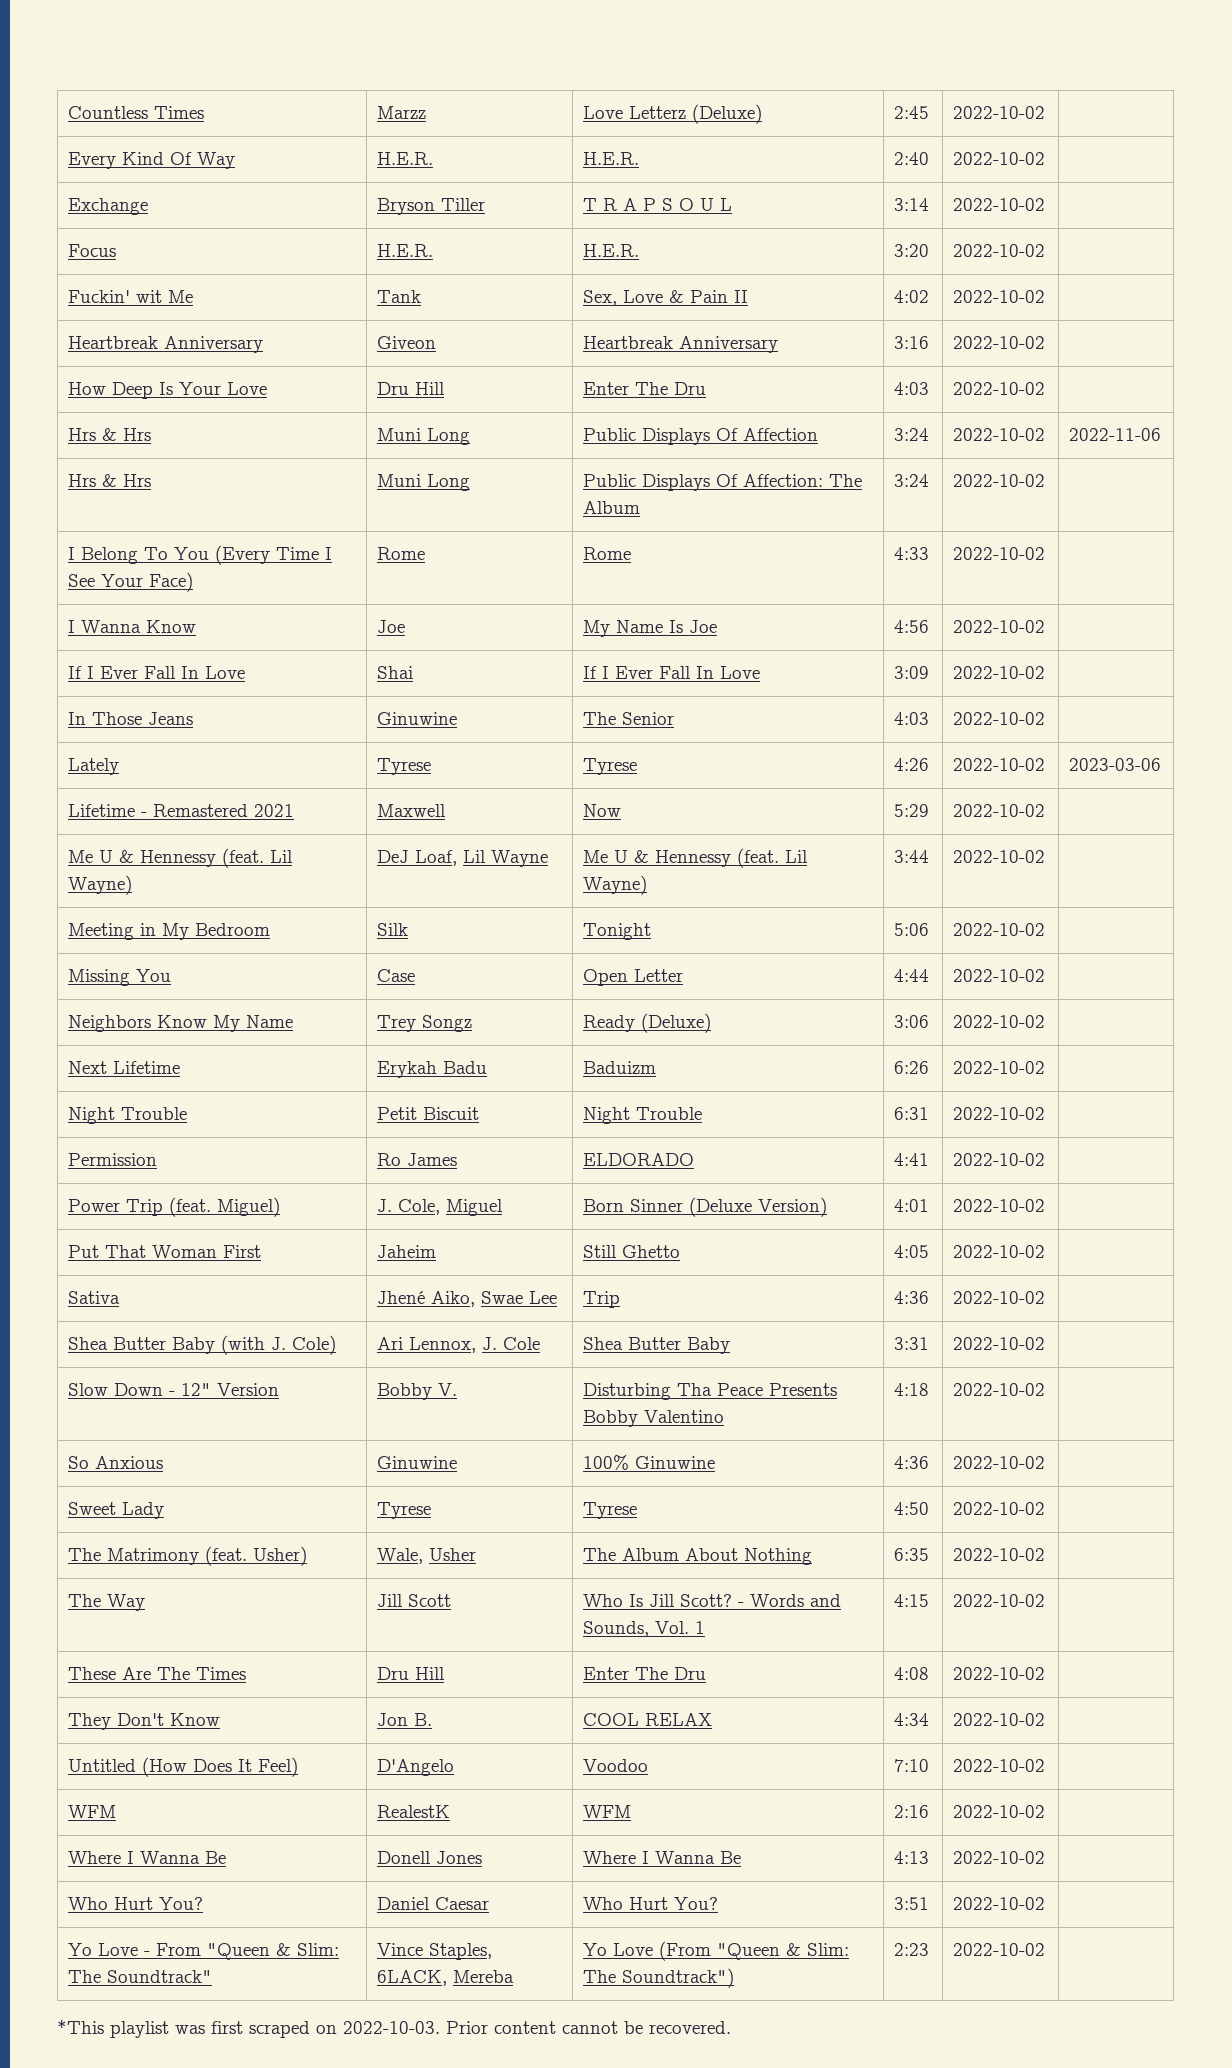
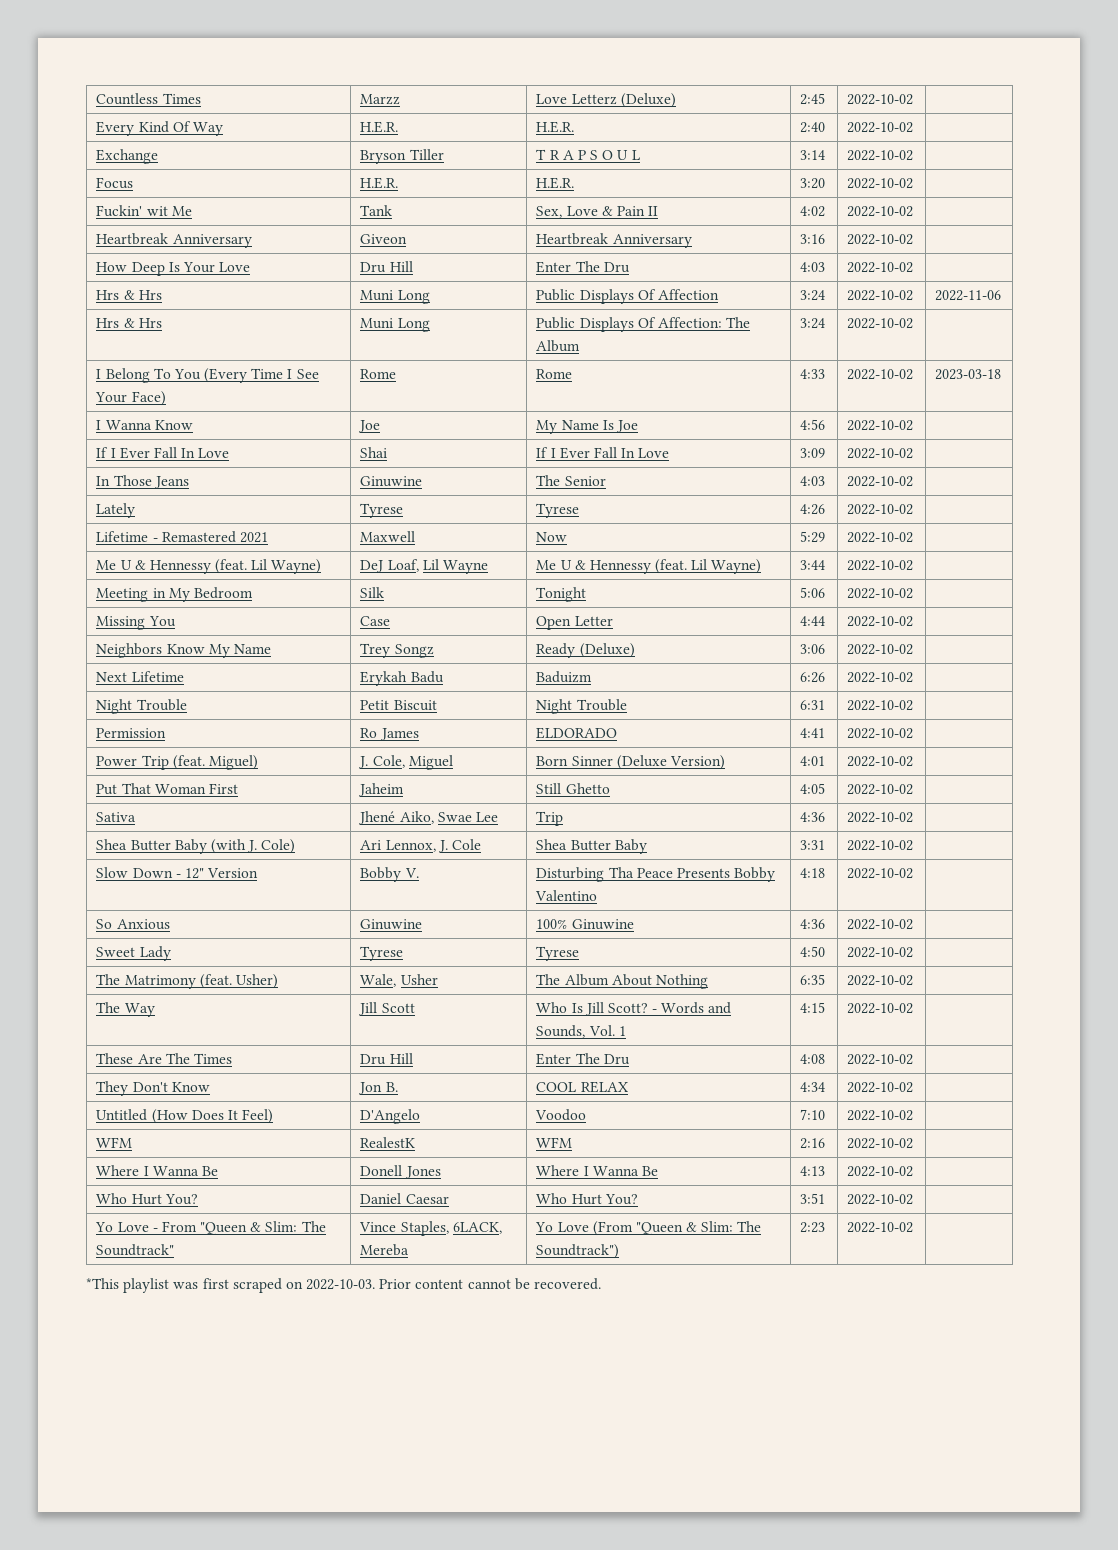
(1046, 553) none -> [935,369,1002,380] 2023-03-18
[1069,758,1162,771] 2023-03-06 -> (914, 509) none

